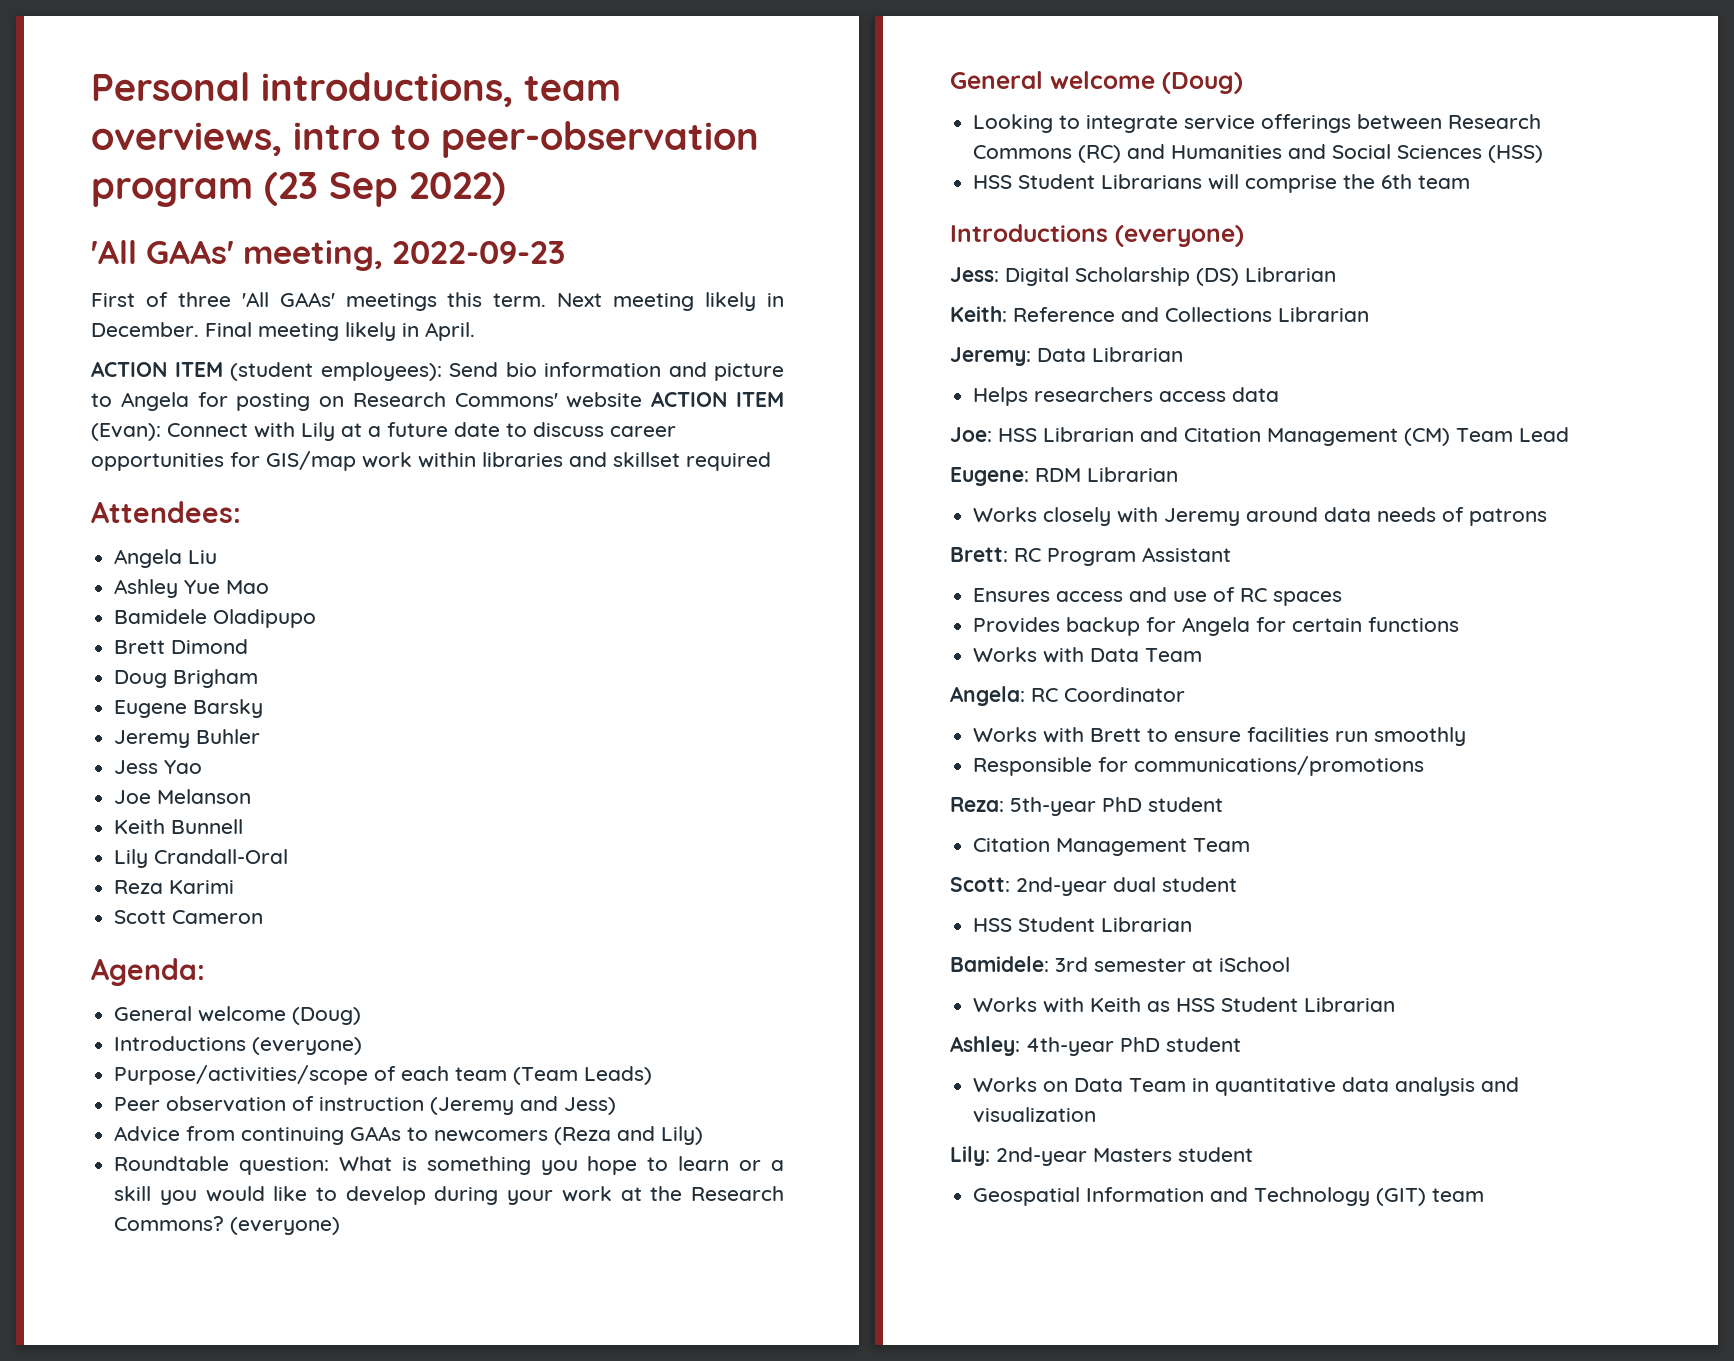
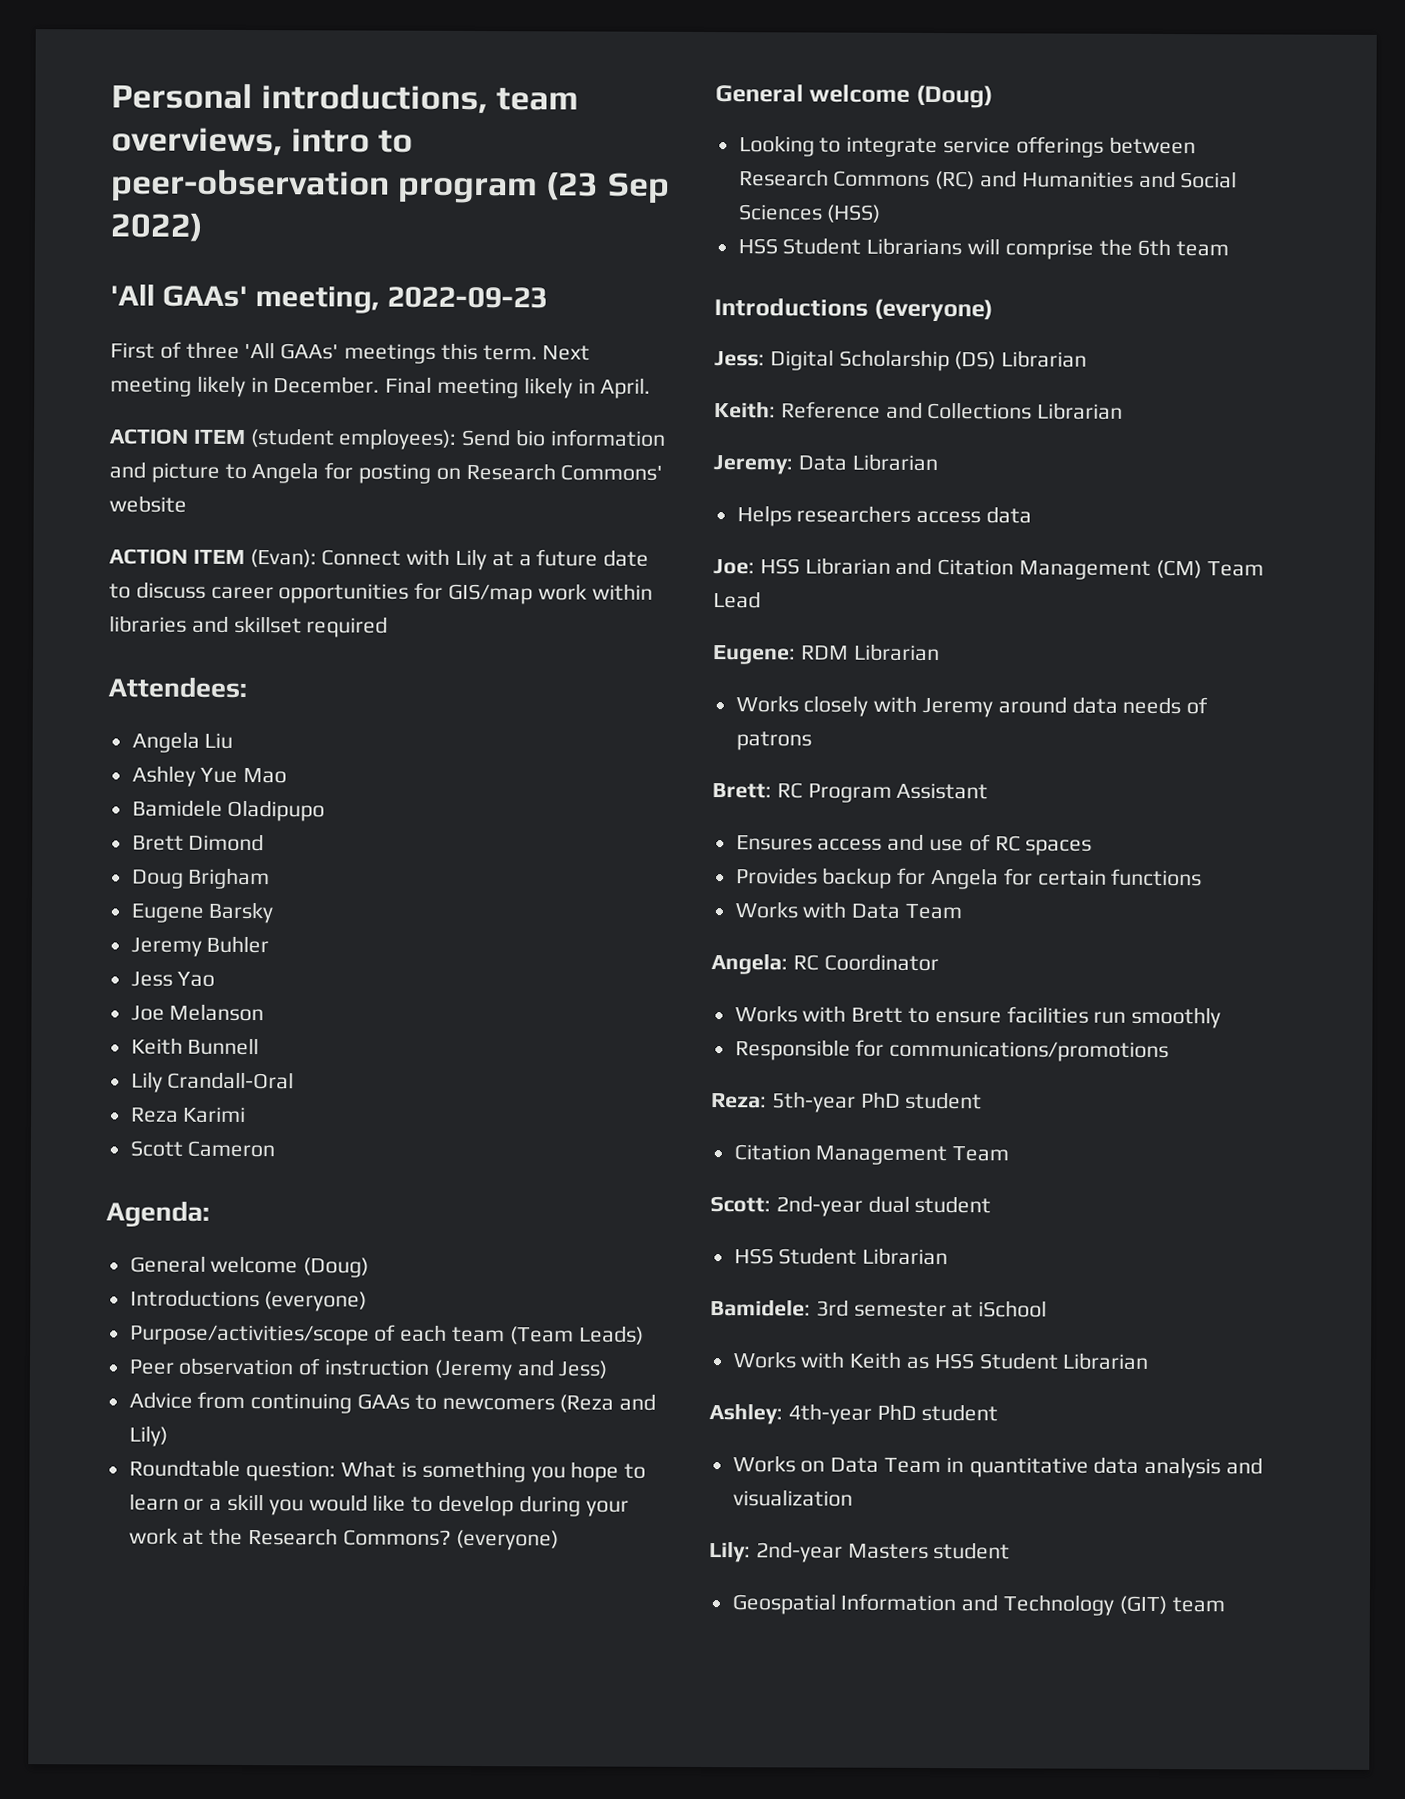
(643, 400) none -> (187, 504) //

